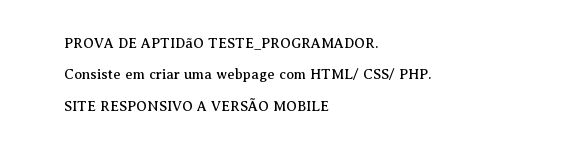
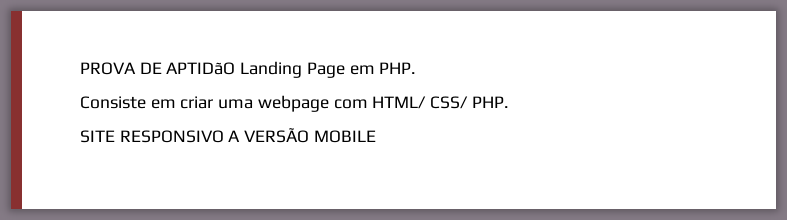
[208,38,378,50] TESTE_PROGRAMADOR. -> [240,61,416,78] Landing Page em PHP.

